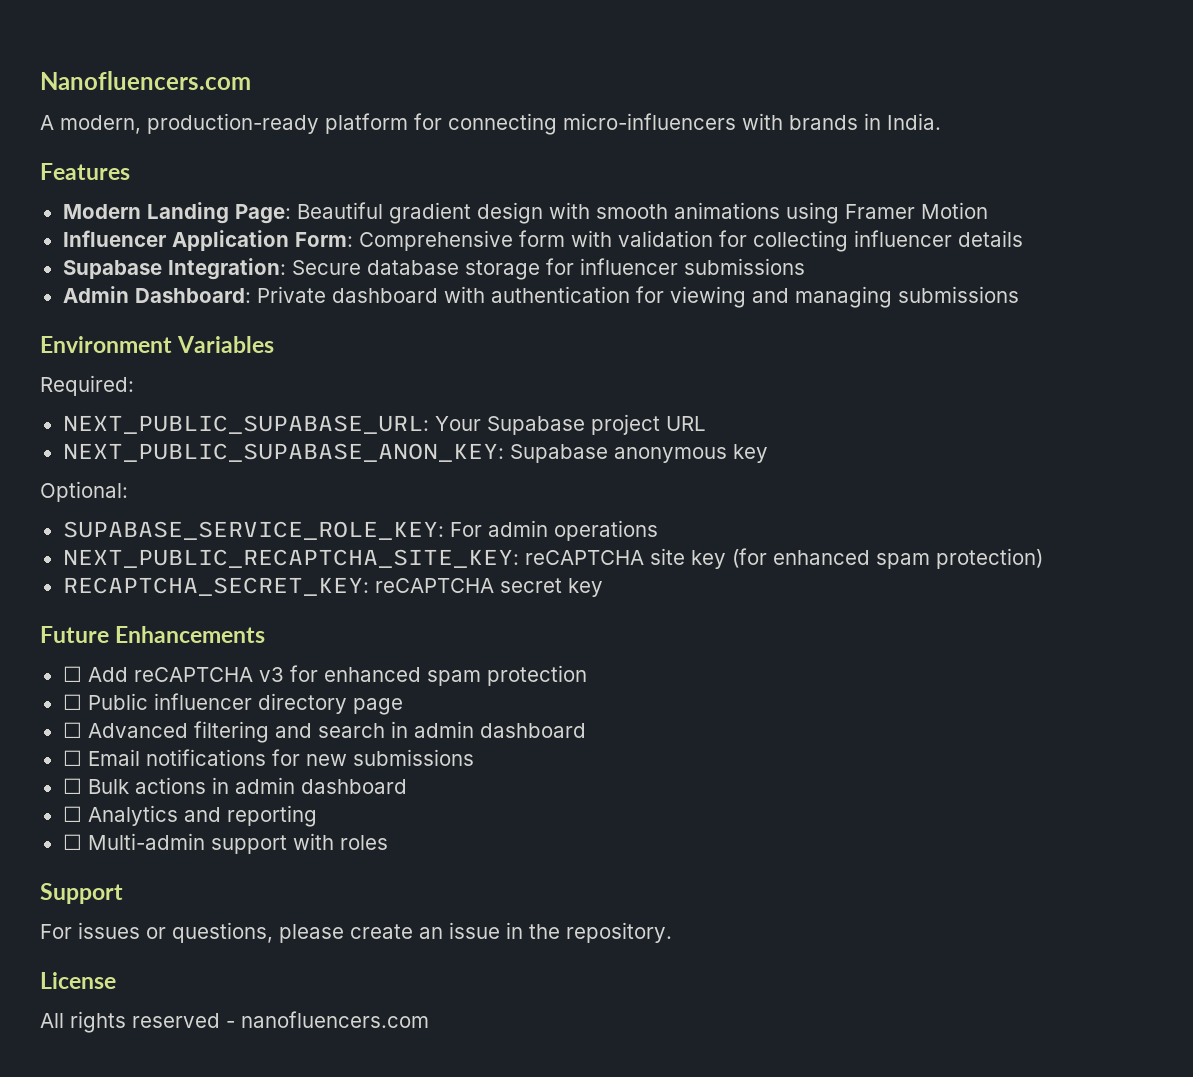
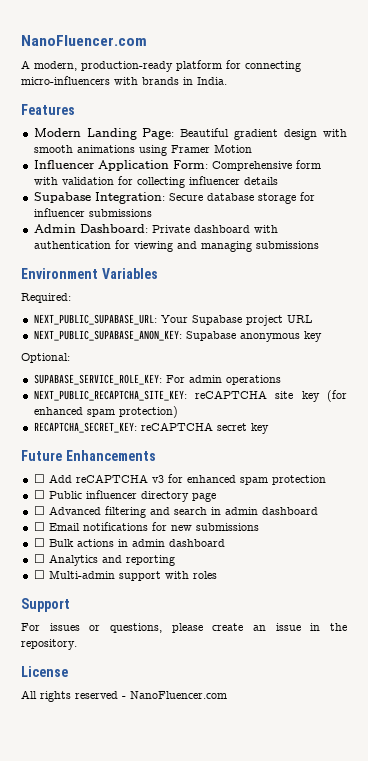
[40,71,251,90] Nanofluencers.com -> [21,35,147,46] NanoFluencer.com
[241,1011,429,1028] nanofluencers.com -> [130,691,227,699] NanoFluencer.com

